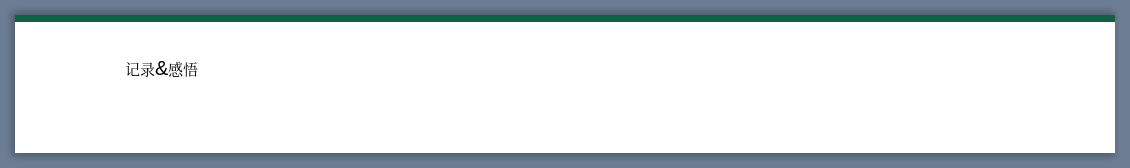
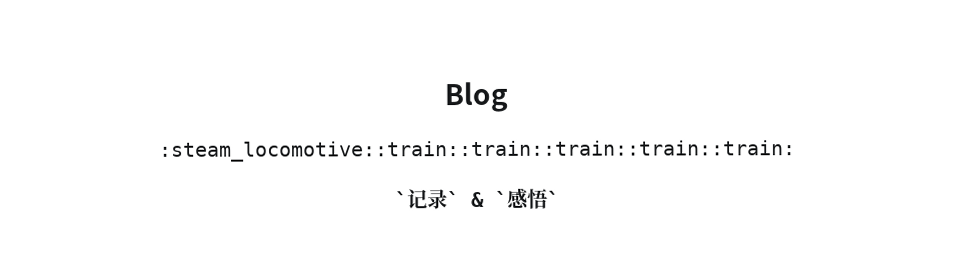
[125,61,198,78] 记录&感悟 -> [444,81,508,113] [158,140,796,162] [394,187,560,210] Blog // :steam_locomotive::train::train::train::train::train: // `记录` & `感悟`

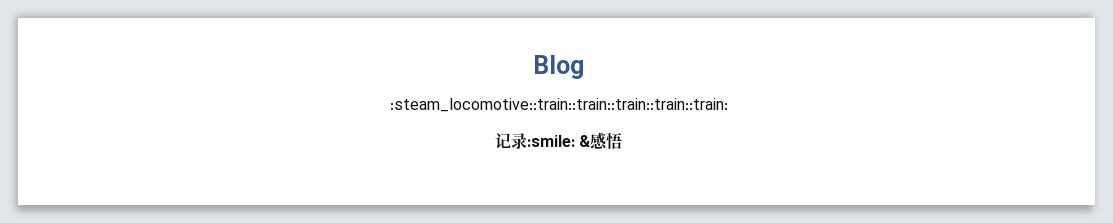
[394,187,560,210] `记录` & `感悟` -> [494,132,623,150] 记录:smile: &感悟

